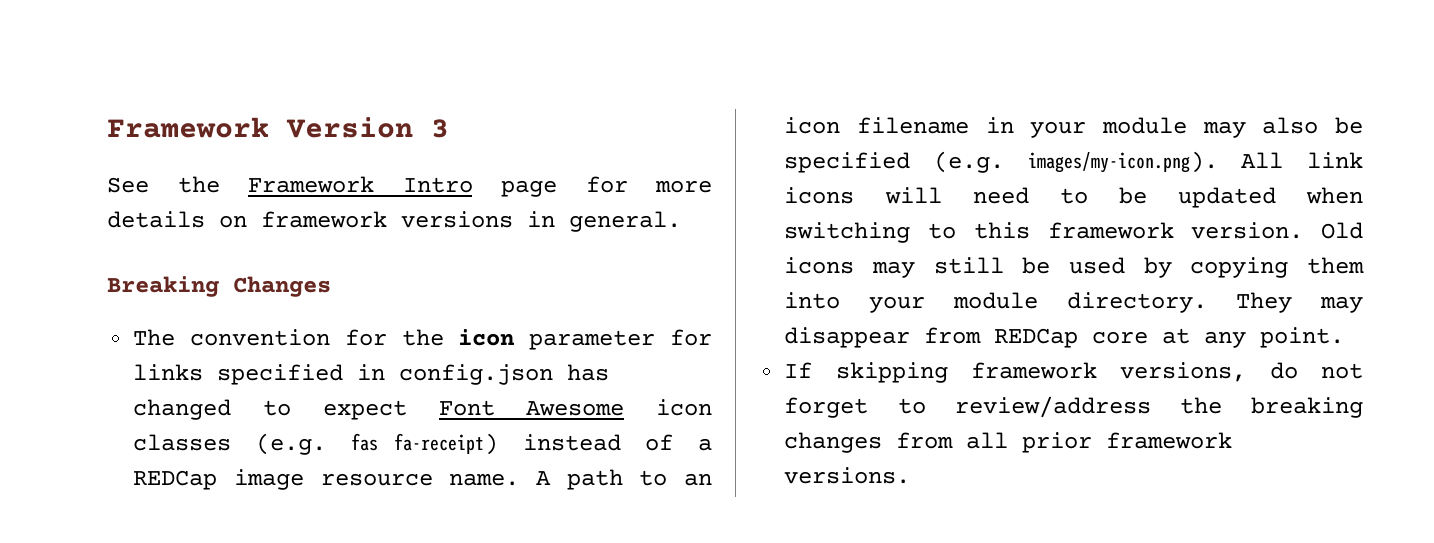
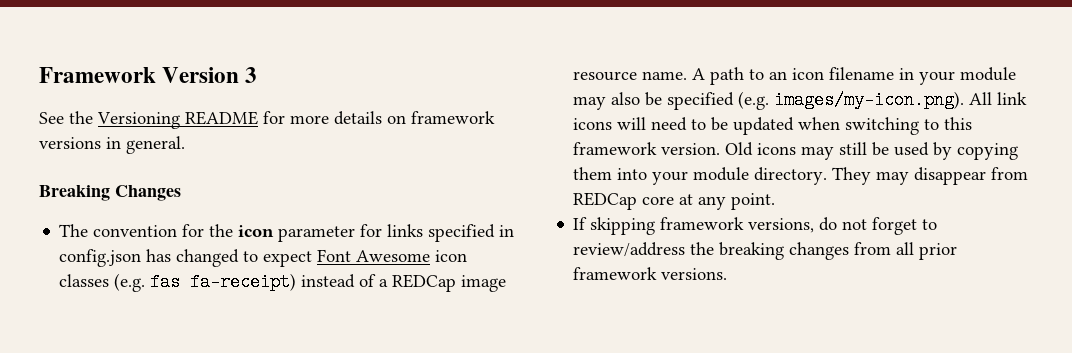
[248,176,557,197] Framework Intro page -> [97,111,258,129] Versioning README

